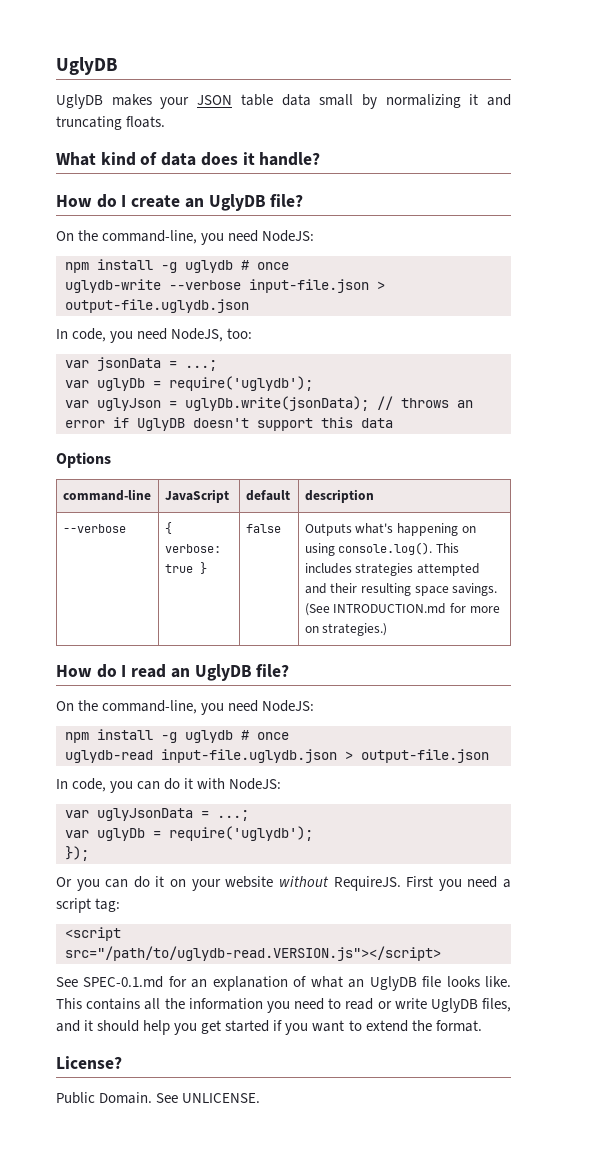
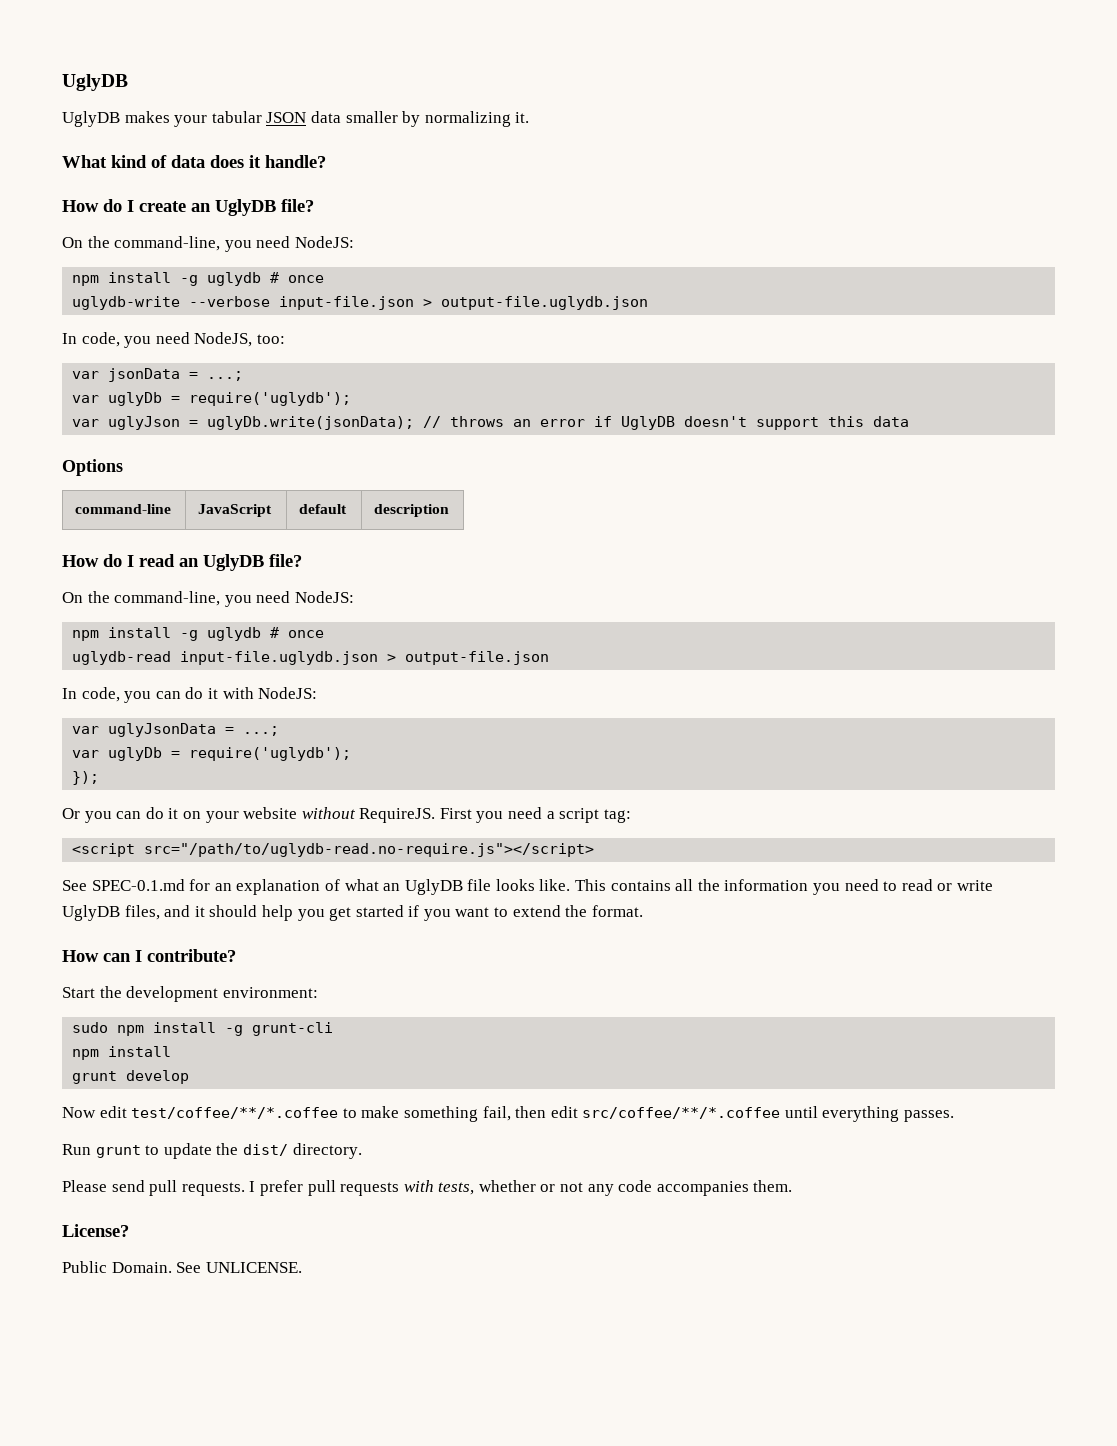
[197,94,511,109] [56,116,166,130] JSON table data small by normalizing it and truncating floats. -> [211,111,530,127] tabular JSON data smaller by normalizing it.
[62,524,126,533] [164,522,172,534] [164,544,221,553] [164,562,207,574] [245,524,281,533] [304,523,476,536] [304,542,459,556] [304,563,480,576] [304,583,498,596] [304,603,500,616] [304,623,388,636] // --verbose | { verbose: true } | false | Outputs what's happening on using console.log(). This includes strategies attempted and their resulting space savings. (See INTRODUCTION.md for more on strategies.) -> (450, 510) none
[65,946,441,961] src="/path/to/uglydb-read.VERSION.js"></script> -> [144,843,595,857] src="/path/to/uglydb-read.no-require.js"></script>
(482, 1026) none -> [62,949,236,962] [62,986,318,1002] [72,1022,334,1036] [72,1046,172,1060] [72,1070,190,1084] [62,1106,955,1122] [62,1143,362,1159] [62,1180,793,1196] // How can I contribute? // Start the development environment: // sudo npm install -g grunt-cli // npm install // grunt develop // Now edit test/coffee/**/*.coffee to make something fail, then edit src/coffee/**/*.coffee until everything passes. // Run grunt to update the dist/ directory. // Please send pull requests. I prefer pull requests with tests, whether or not any code accompanies them.

